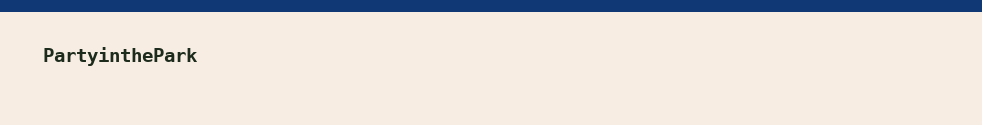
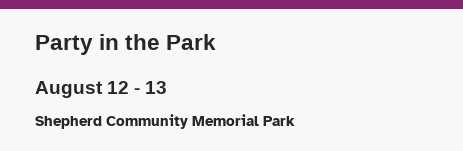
[43,47,198,66] PartyinthePark -> [35,34,217,55] [35,81,168,98] [35,114,295,129] Party in the Park // August 12 - 13 // Shepherd Community Memorial Park

